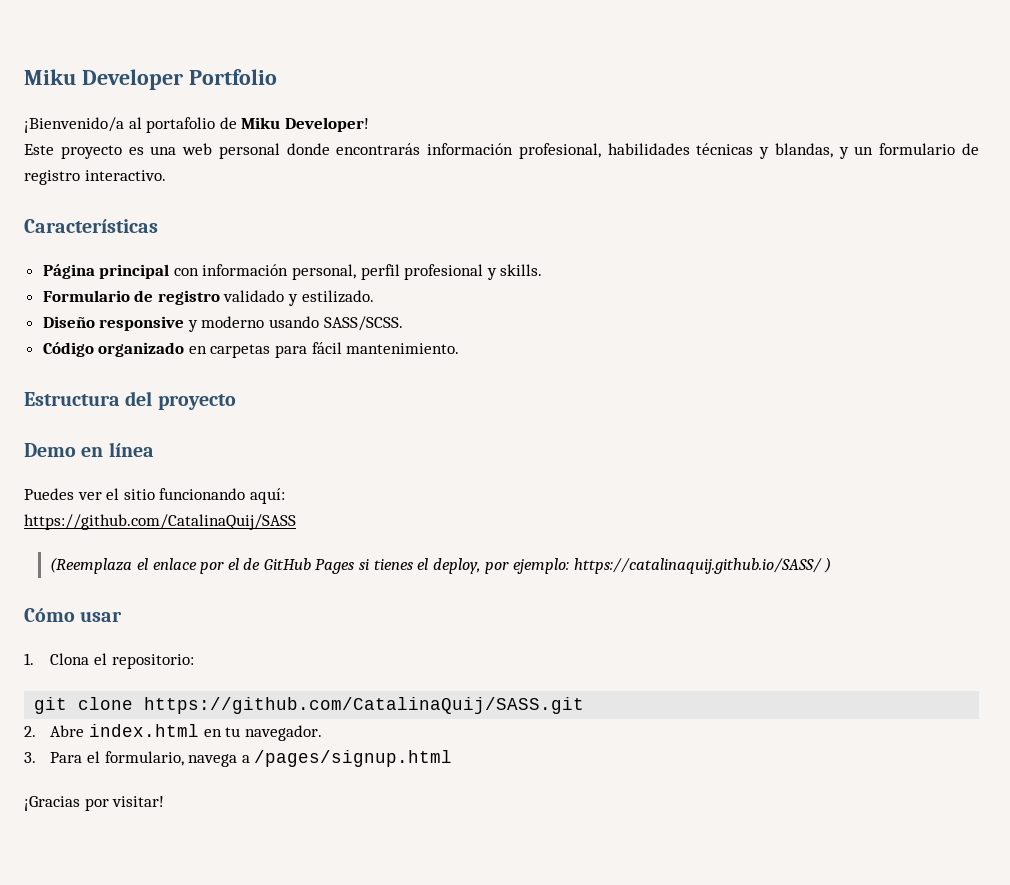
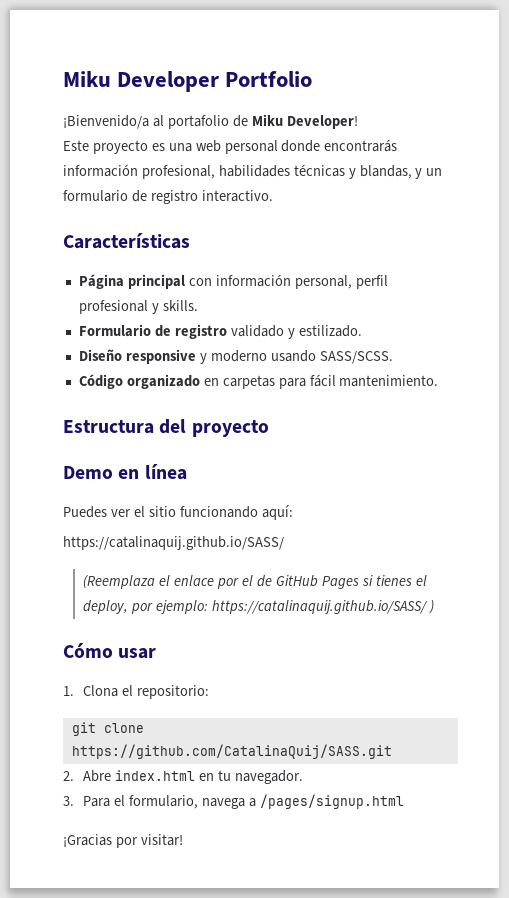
[24,514,296,530] https://github.com/CatalinaQuij/SASS -> [63,536,284,550] https://catalinaquij.github.io/SASS/

